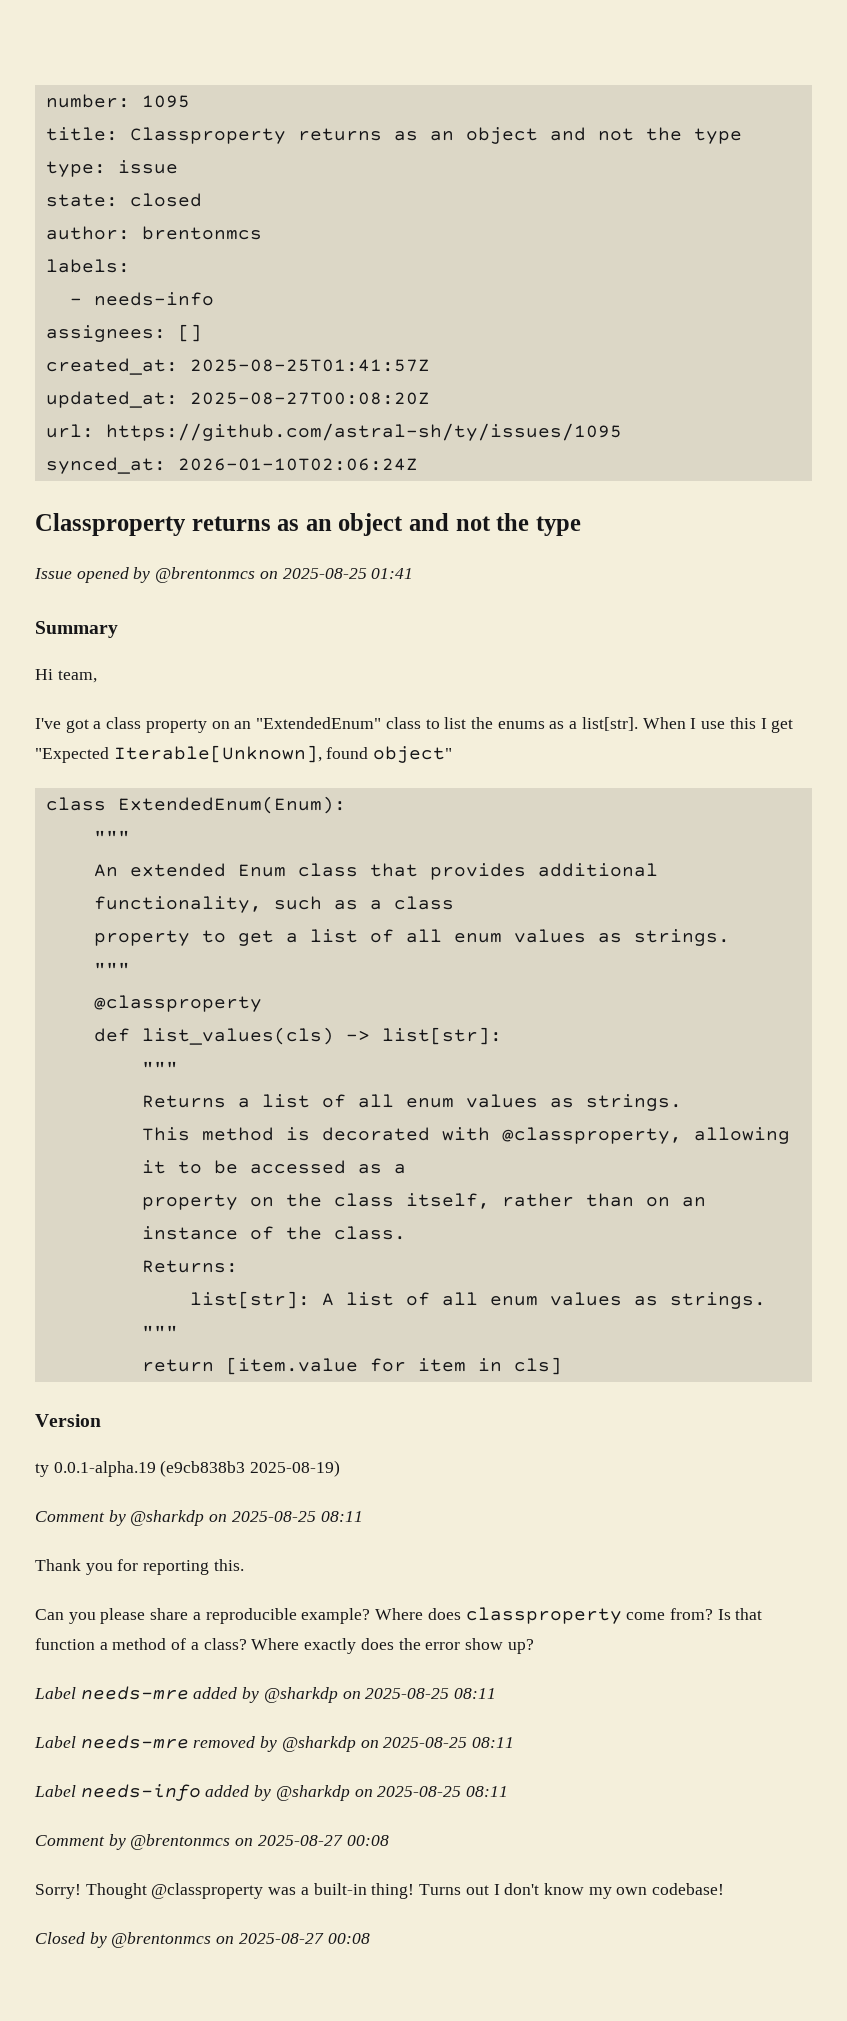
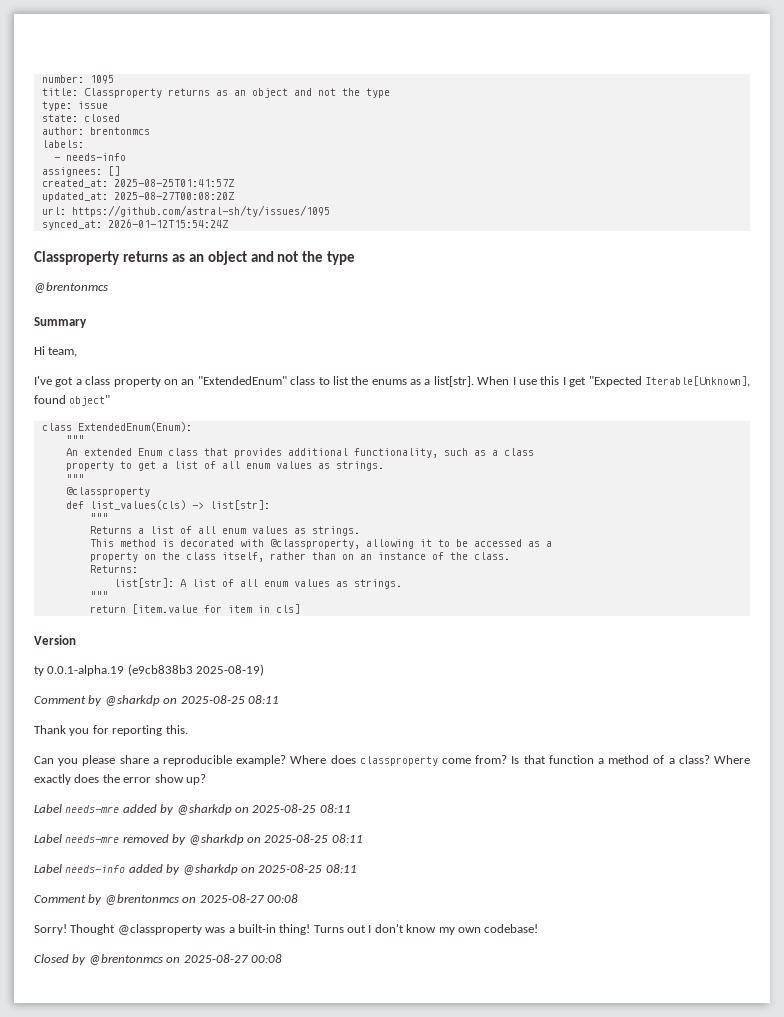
[177,458,418,471] [35,513,581,536] [34,567,414,583] 2026-01-10T02:06:24Z // Classproperty returns as an object and not the type // Issue opened by @brentonmcs on 2025-08-25 01:41 -> [107,219,229,228] [34,251,356,265] [34,282,108,293] 2026-01-12T15:54:24Z // Classproperty returns as an object and not the type // @brentonmcs

